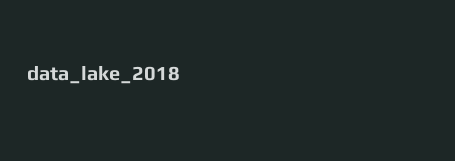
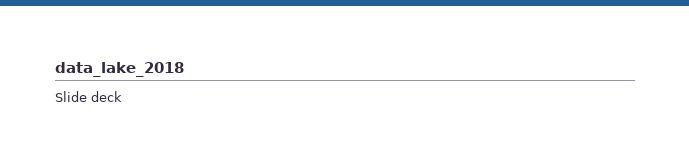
(180, 75) none -> [55,91,122,102] // Slide deck

